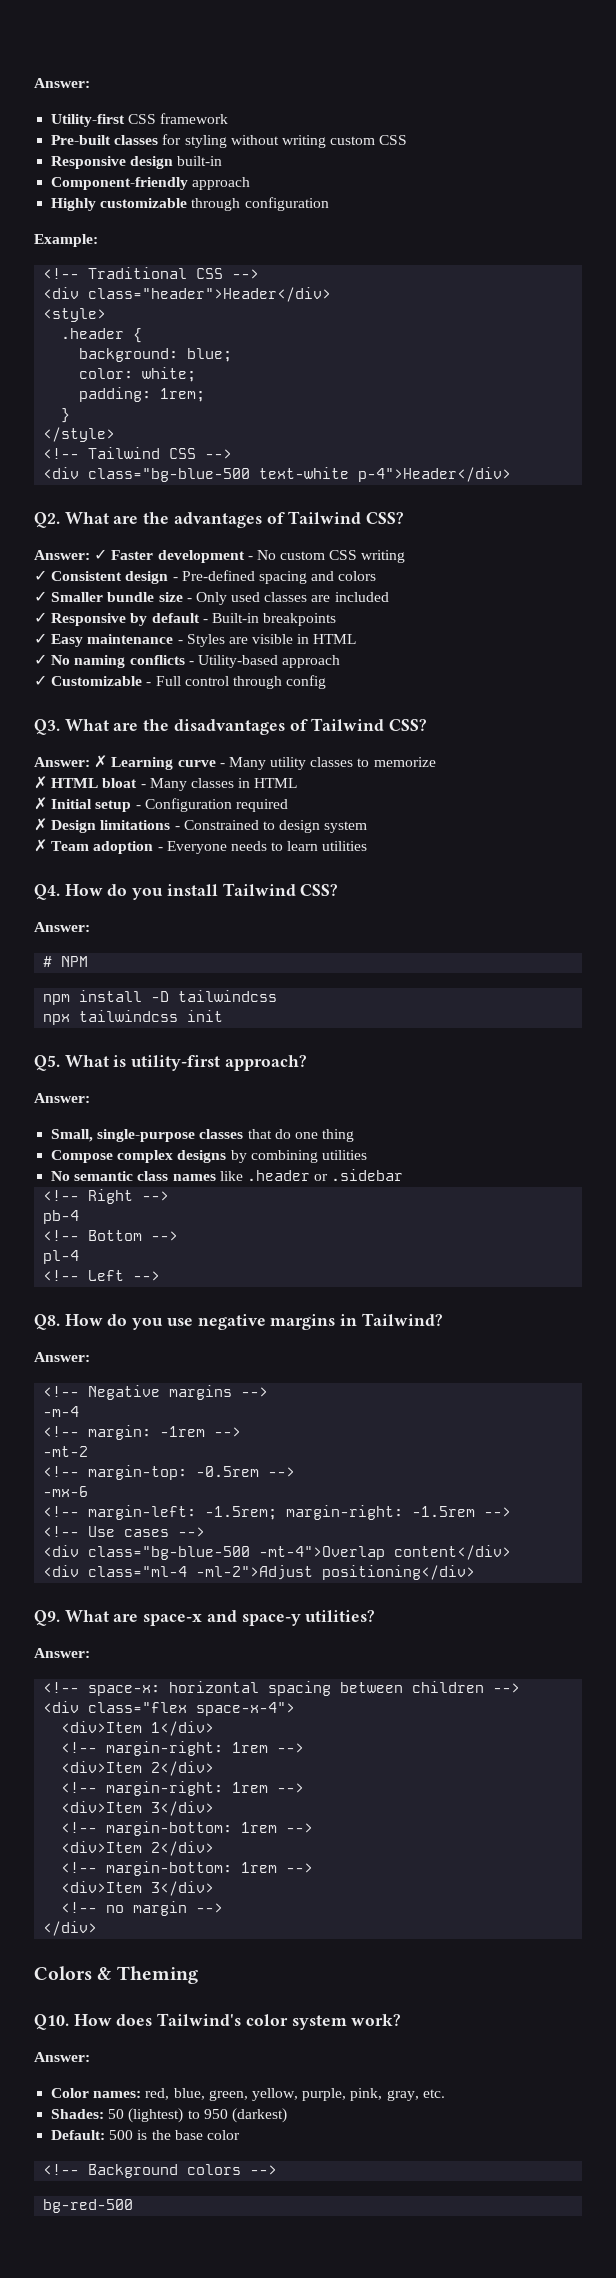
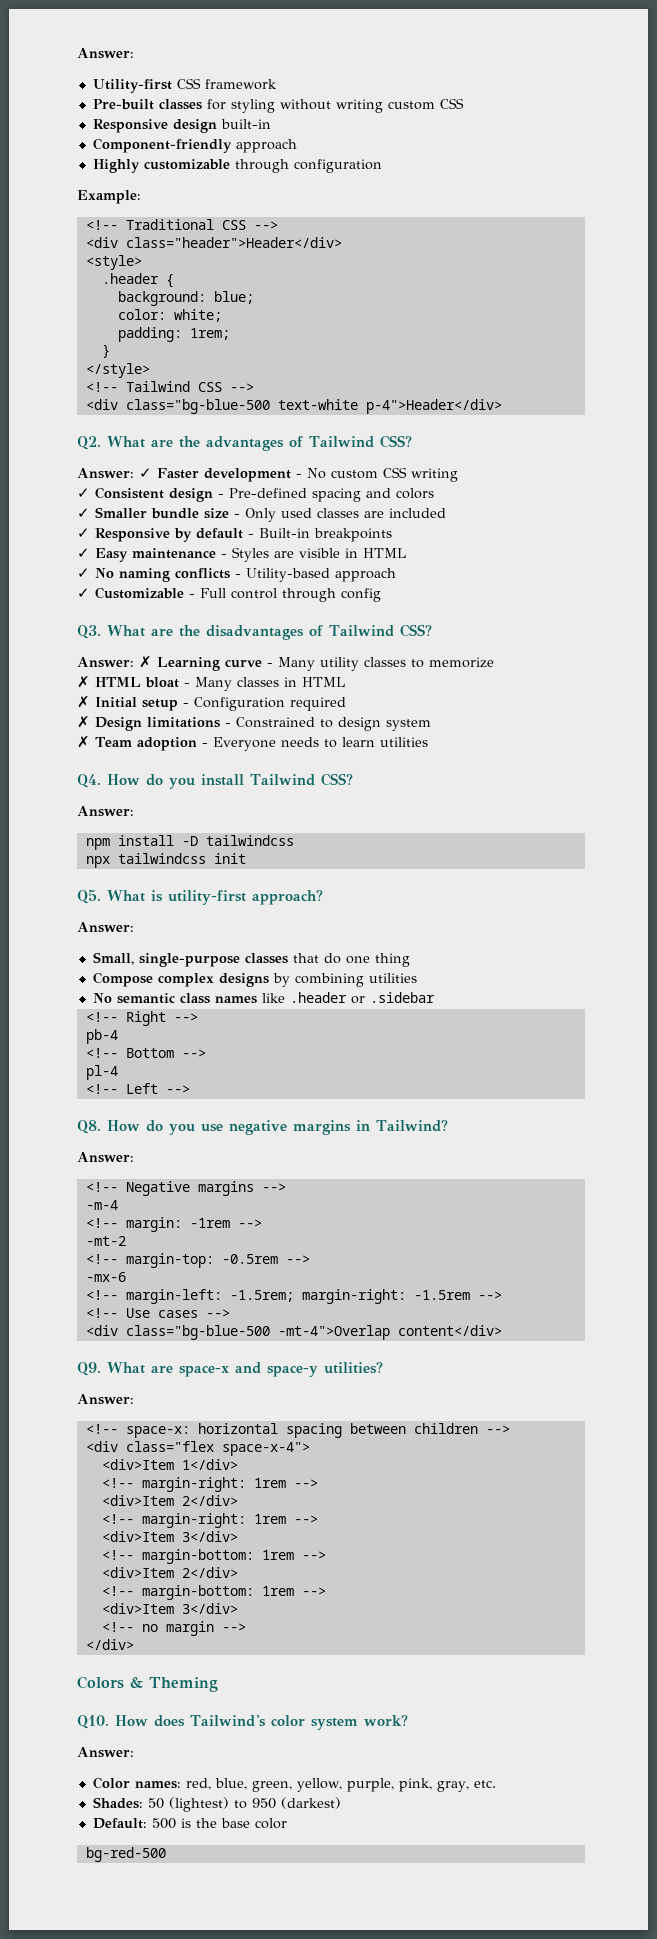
[43,956,89,967] // # NPM -> (134, 811) none
[43,1565,476,1580] // <div class="ml-4 -ml-2">Adjust positioning</div> -> (502, 1330) none
[43,2164,278,2178] // <!-- Background colors --> -> (287, 1823) none

